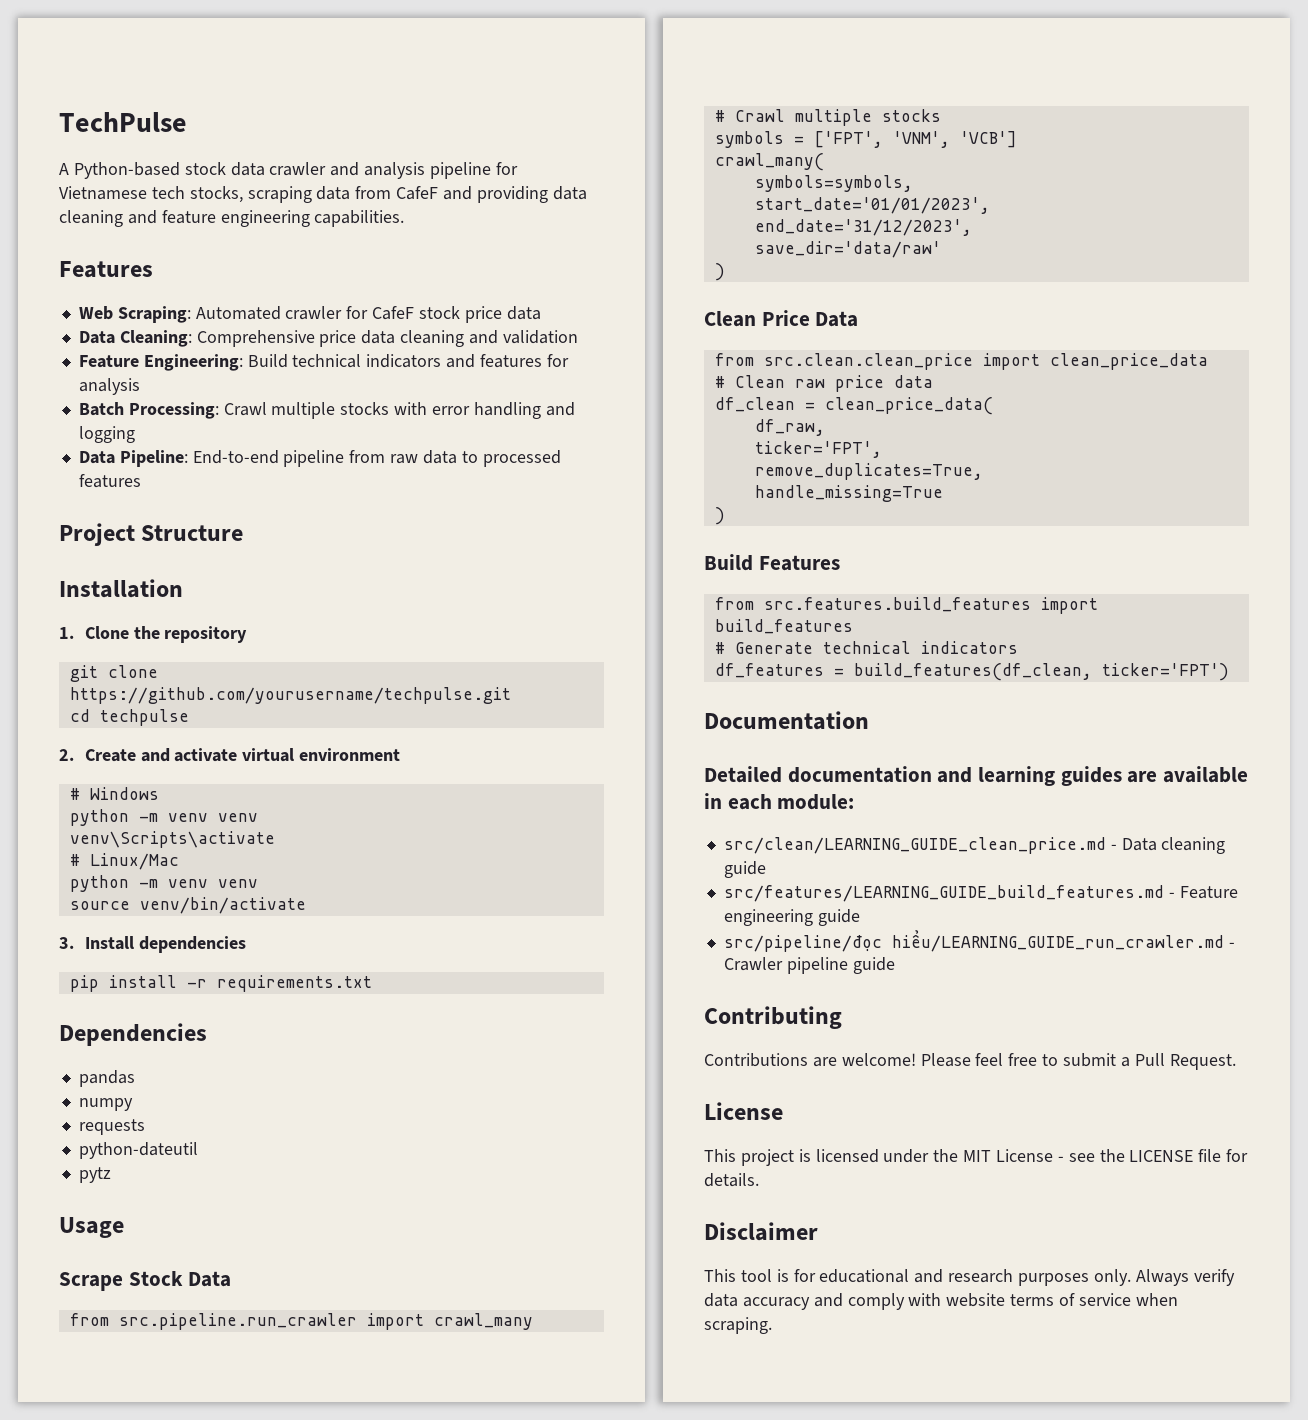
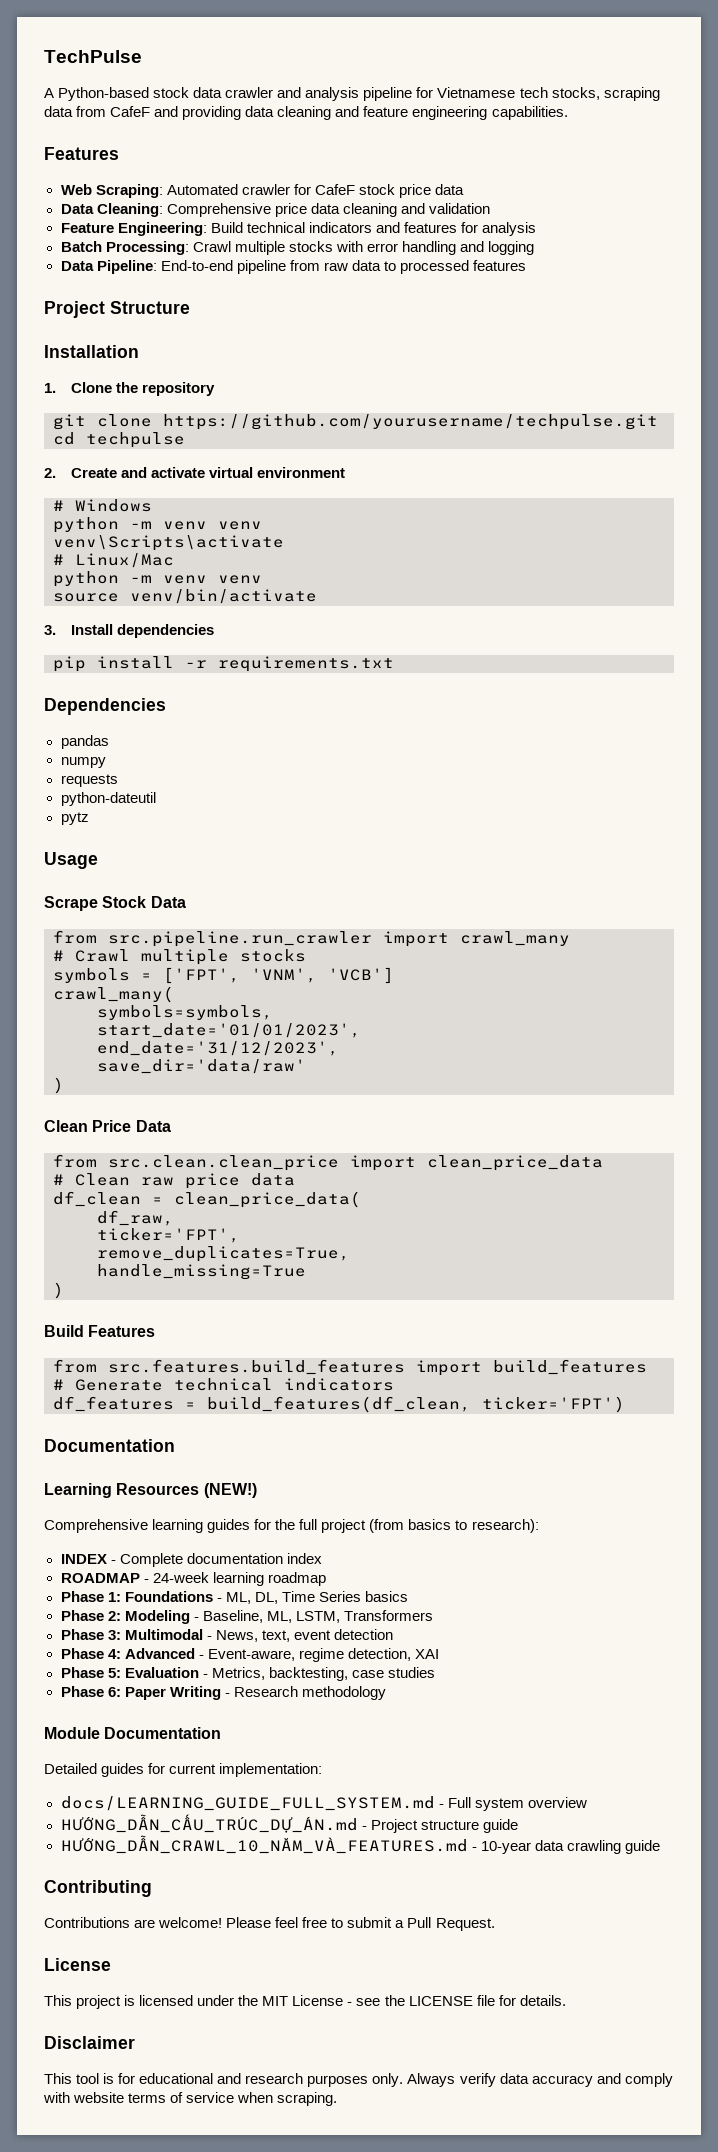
[704,766,1249,786] [704,793,855,810] [723,837,1226,854] [723,861,766,878] [723,885,1238,902] [723,909,860,926] [723,930,1235,952] [723,957,848,974] Detailed documentation and learning guides are available in each module: // src/clean/LEARNING_GUIDE_clean_price.md - Data cleaning guide // src/features/LEARNING_GUIDE_build_features.md - Feature engineering guide // src/pipeline/đọc hiểu/LEARNING_GUIDE_run_crawler.md - Crawler pipeline -> [44,1483,257,1498] [44,1519,539,1533] [60,1553,322,1567] [60,1572,326,1586] [60,1591,408,1604] [60,1610,433,1624] [60,1629,393,1642] [60,1648,439,1662] [60,1667,435,1681] [60,1686,386,1700] [44,1727,222,1739] [44,1763,323,1777] [60,1796,587,1811] [60,1814,518,1833] [60,1835,621,1854] Learning Resources (NEW!) // Comprehensive learning guides for the full project (from basics to research): // INDEX - Complete documentation index // ROADMAP - 24-week learning roadmap // Phase 1: Foundations - ML, DL, Time Series basics // Phase 2: Modeling - Baseline, ML, LSTM, Transformers // Phase 3: Multimodal - News, text, event detection // Phase 4: Advanced - Event-aware, regime detection, XAI // Phase 5: Evaluation - Metrics, backtesting, case studies // Phase 6: Paper Writing - Research methodology // Module Documentation // Detailed guides for current implementation: // docs/LEARNING_GUIDE_FULL_SYSTEM.md - Full system overview // HƯỚNG_DẪN_CẤU_TRÚC_DỰ_ÁN.md - Project structure guide // HƯỚNG_DẪN_CRAWL_10_NĂM_VÀ_FEATURES.md - 10-year data crawling

